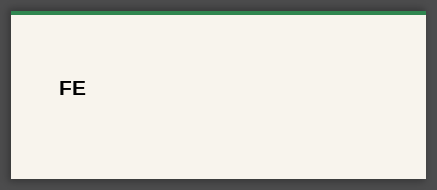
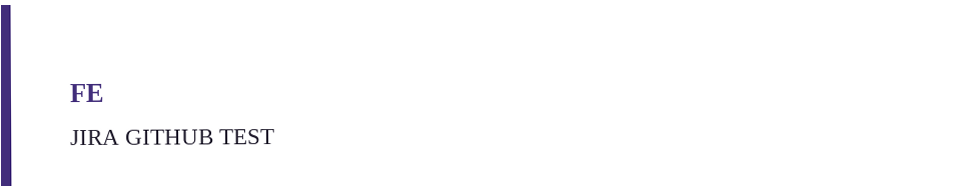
(86, 88) none -> [70,129,276,146] // JIRA GITHUB TEST

